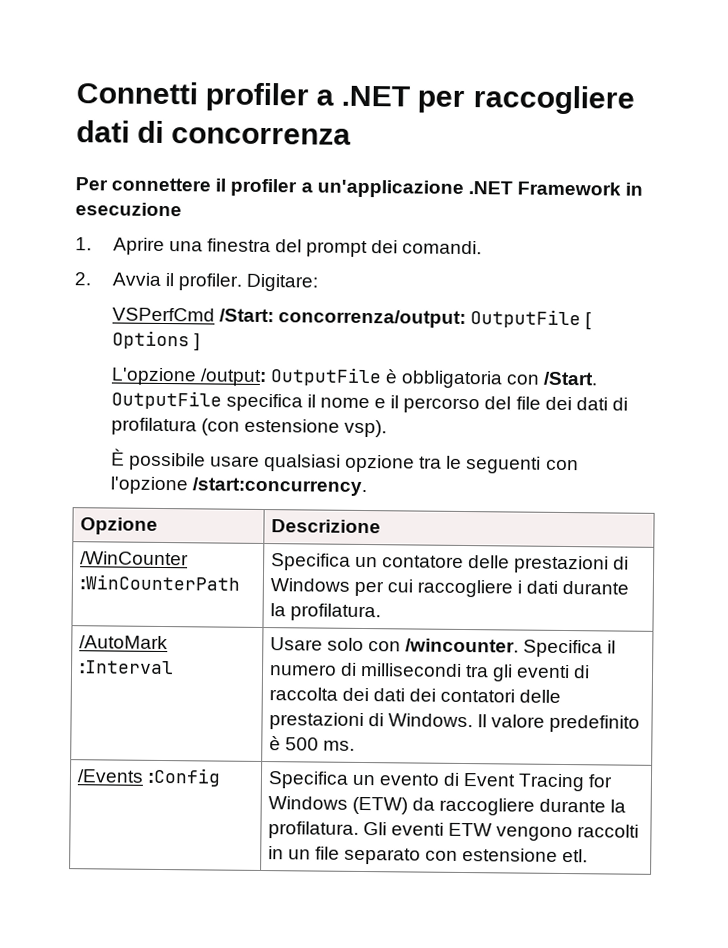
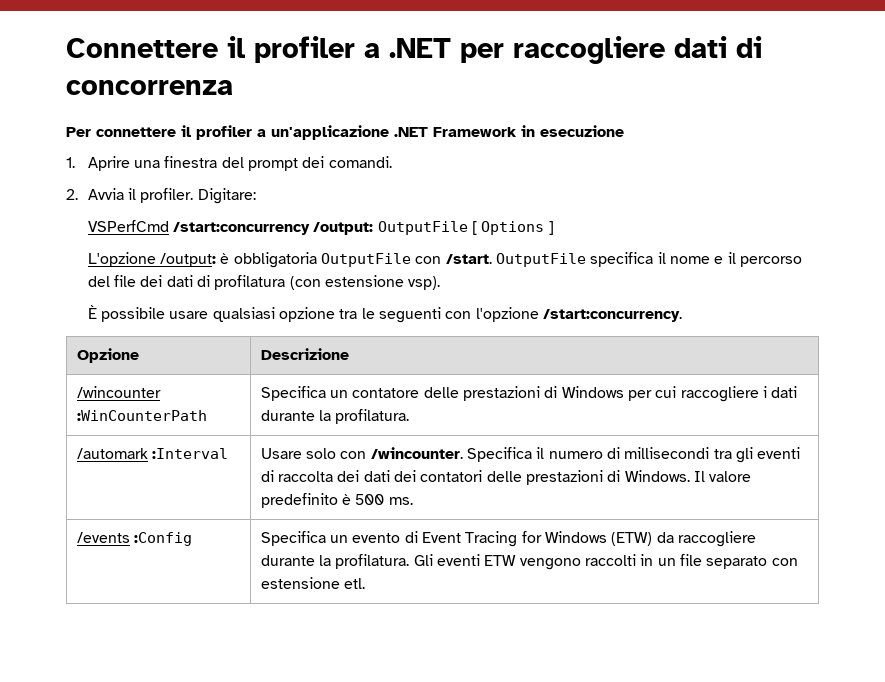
[76,81,198,105] Connetti -> [66,36,246,58] Connettere il
[218,308,466,329] /Start: concorrenza/output: -> [173,222,374,235] /start:concurrency /output:
[269,367,382,387] OutputFile -> (217, 260) none
[506,371,599,386] con /Start. -> [320,253,492,267] OutputFile con /start.
[79,551,189,566] /WinCounter -> [76,386,161,398] /wincounter
[78,635,168,650] /AutoMark -> [76,448,148,459] /automark
[76,769,144,783] /Events -> [76,532,130,543] /events

